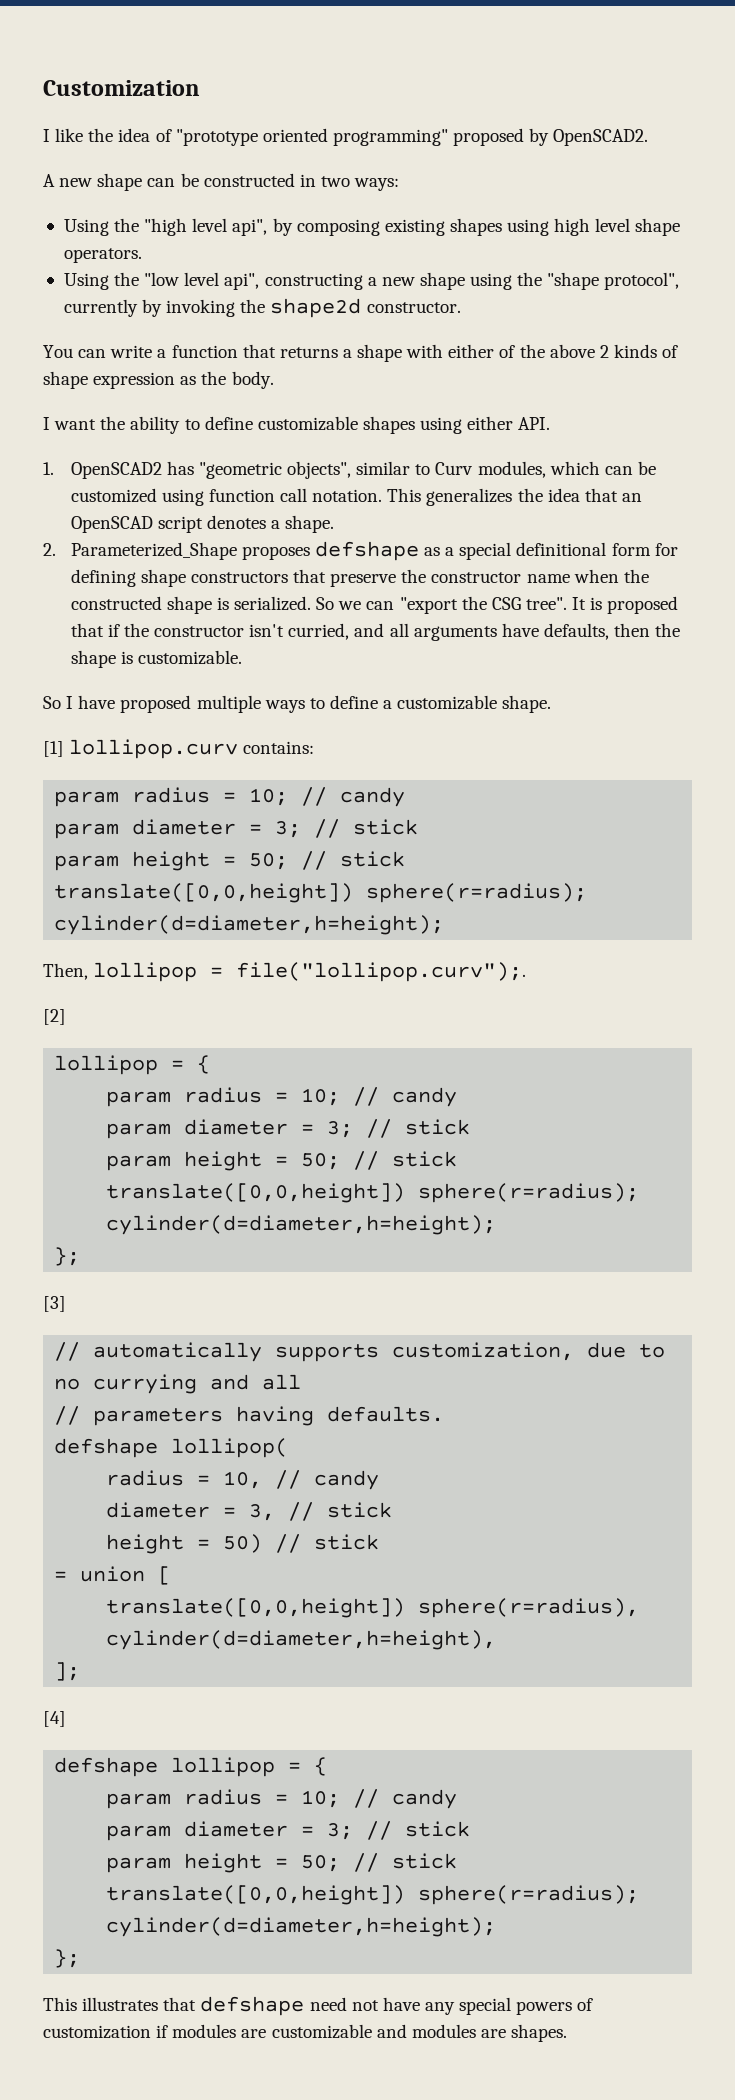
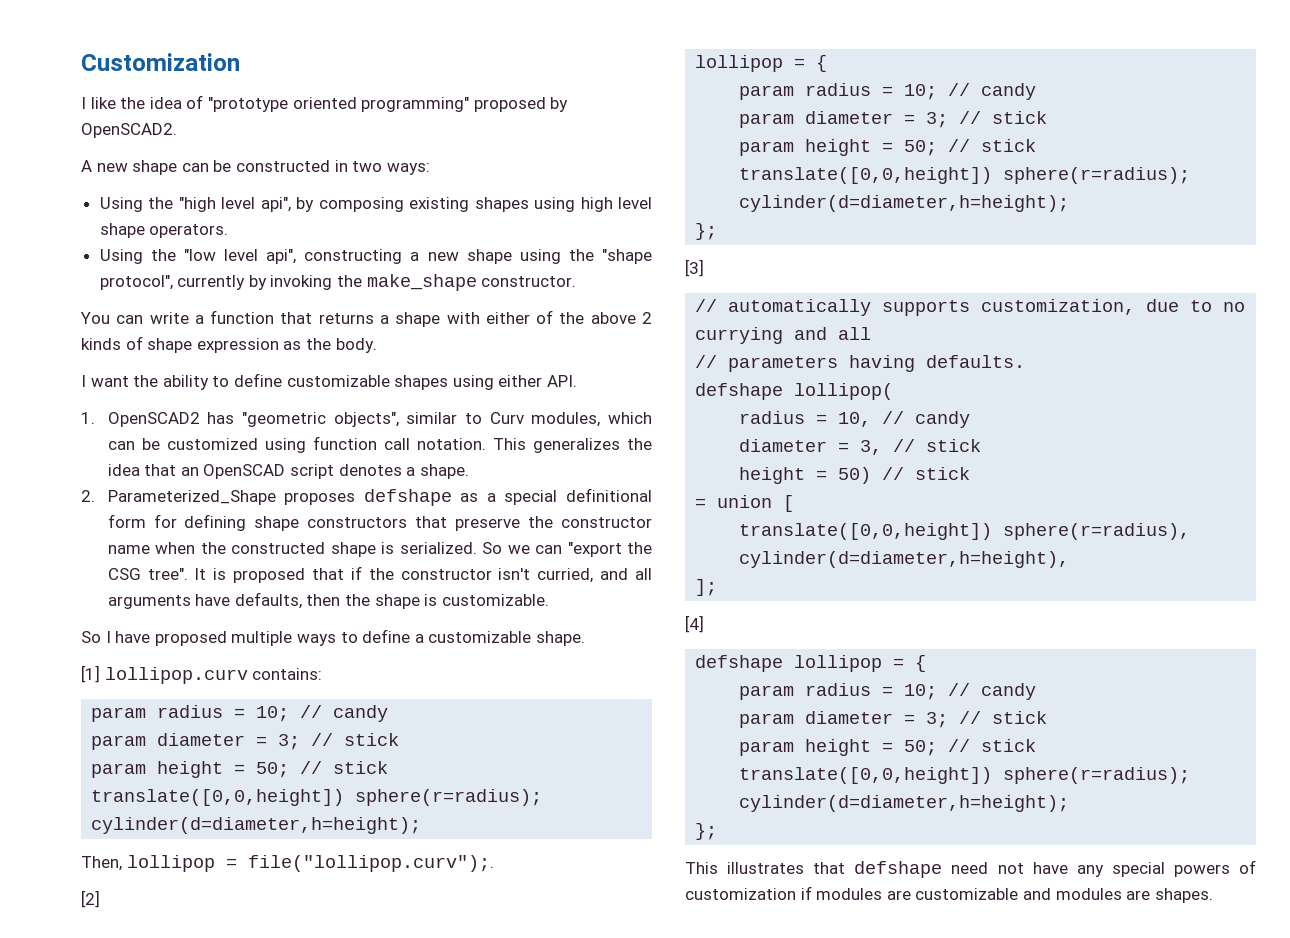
[270,298,362,318] shape2d -> [366,274,477,291] make_shape

